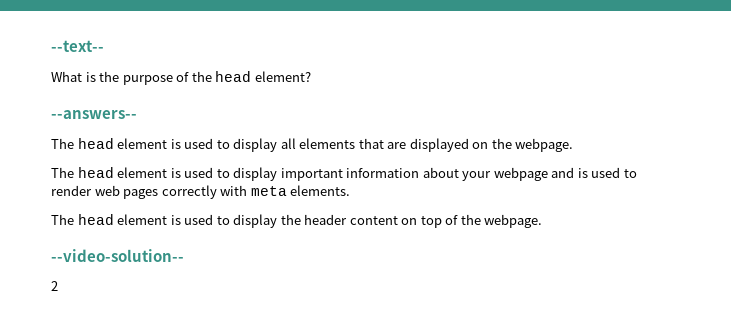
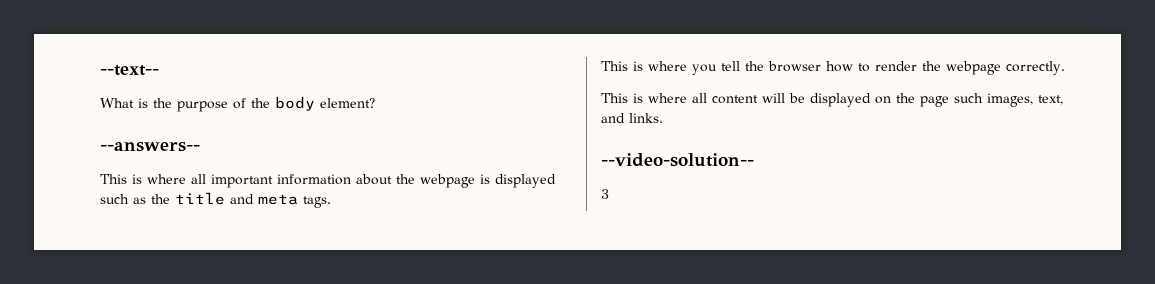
[215,71,252,82] head -> [275,96,315,111] body
[51,138,574,152] [51,167,637,181] [51,185,351,199] [51,214,543,228] The head element is used to display all elements that are displayed on the webpage. // The head element is used to display important information about your webpage and is used to render web pages correctly with meta elements. // The head element is used to display the header content on top of the webpage. -> [100,174,556,188] [100,192,331,208] [601,61,1065,75] [601,93,1063,107] [601,113,663,123] This is where all important information about the webpage is displayed such as the title and meta tags. // This is where you tell the browser how to render the webpage correctly. // This is where all content will be displayed on the page such images, text, and links.
[51,281,58,291] 2 -> [601,189,609,199] 3

